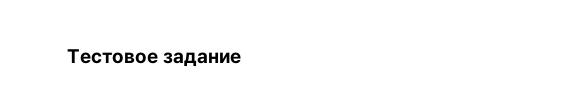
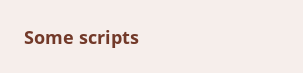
[67,49,242,67] Тестовое задание -> [24,30,139,48] Some scripts

